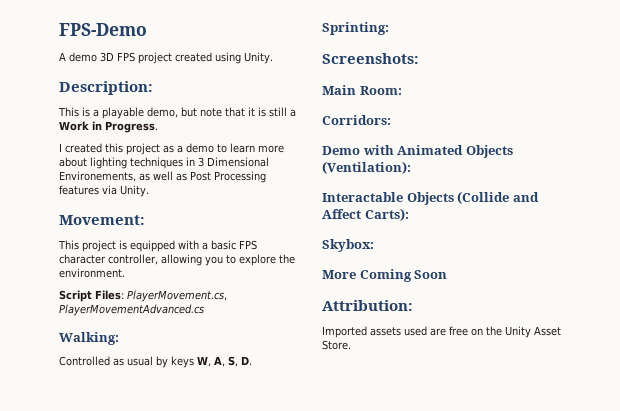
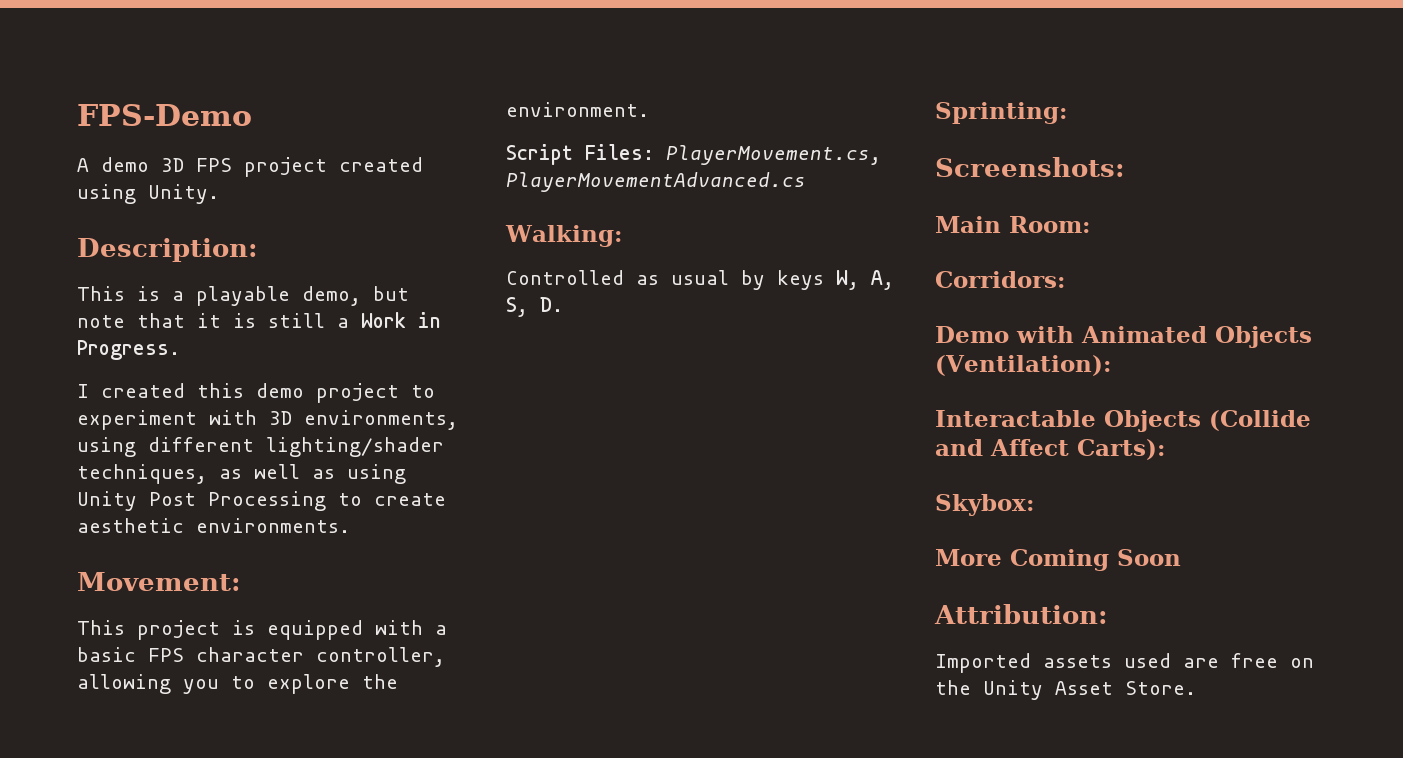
[126,143,284,155] [59,157,269,169] [59,171,266,183] [59,185,149,197] project as a demo to learn more about lighting techniques in 3 Dimensional Environements, as well as Post Processing features via Unity. -> [256,383,435,403] [77,410,458,430] [77,437,444,457] [77,464,406,484] [77,491,446,511] [77,518,350,533] demo project to experiment with 3D environments, using different lighting/shader techniques, as well as using Unity Post Processing to create aesthetic environments.

